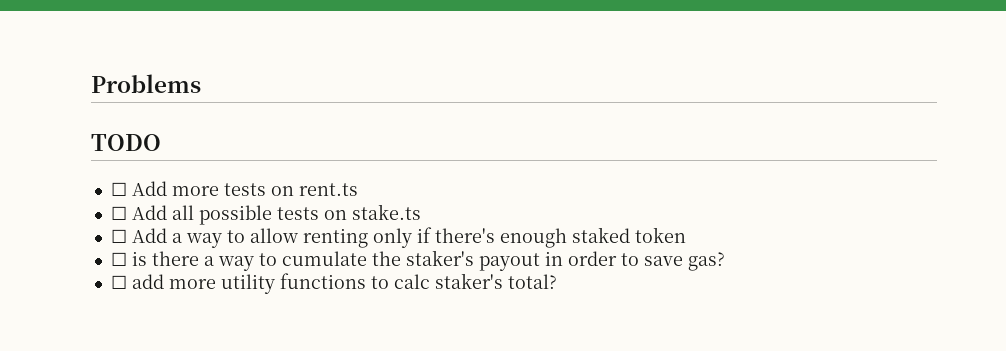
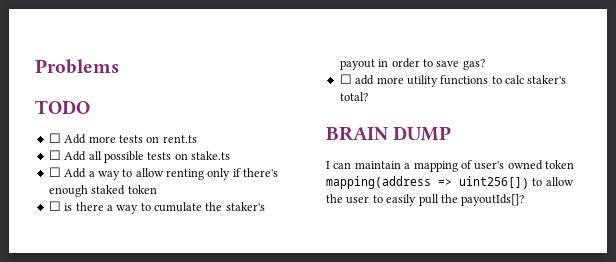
(557, 281) none -> [326,126,452,141] [326,160,574,172] [326,176,574,189] [326,194,525,206] // BRAIN DUMP // I can maintain a mapping of user's owned token mapping(address => uint256[]) to allow the user to easily pull the payoutIds[]?

